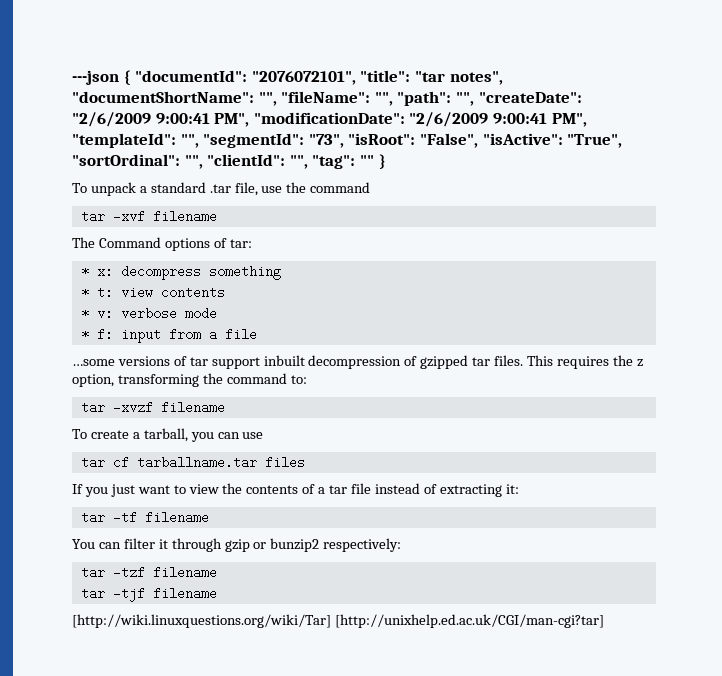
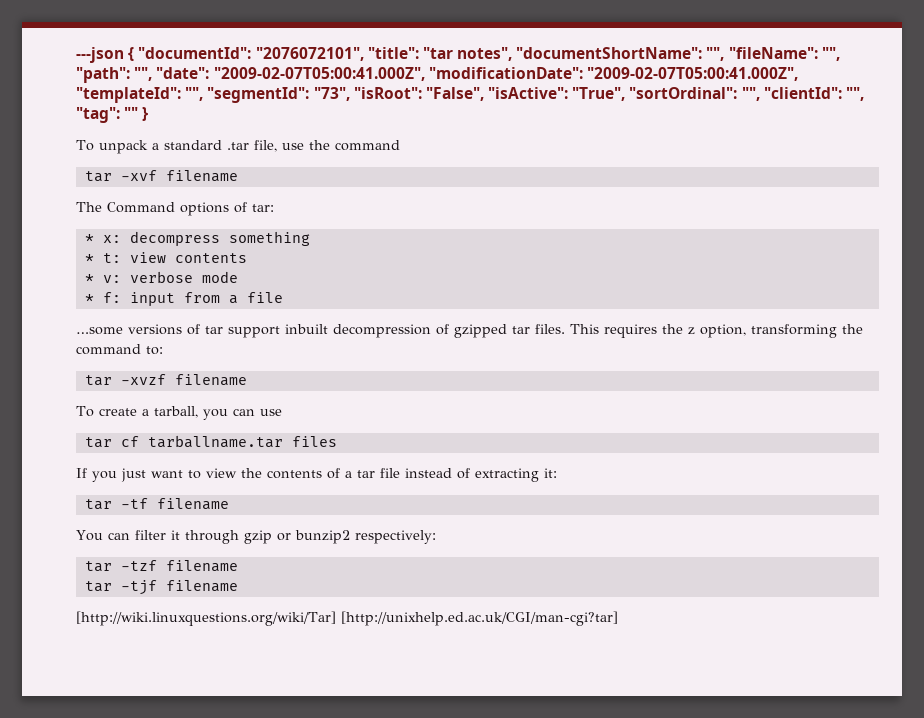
[478,92,582,103] [72,112,587,127] "createDate": "2/6/2009 9:00:41 PM", "modificationDate": "2/6/2009 9:00:41 PM", -> [156,67,798,81] "date": "2009-02-07T05:00:41.000Z", "modificationDate": "2009-02-07T05:00:41.000Z",

